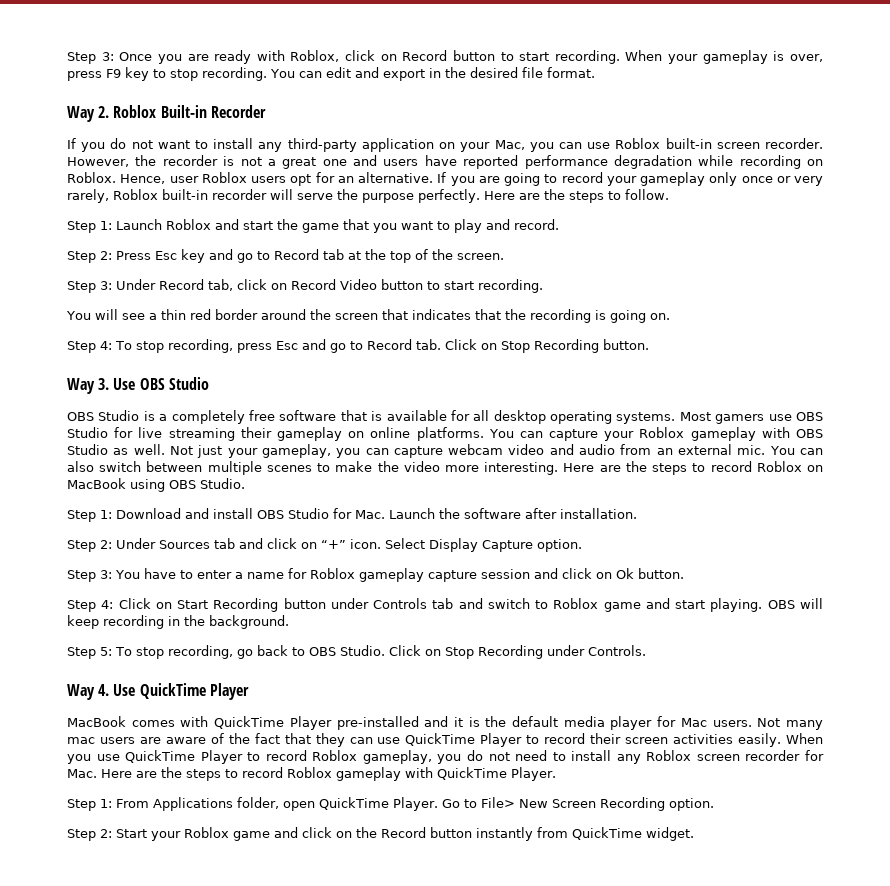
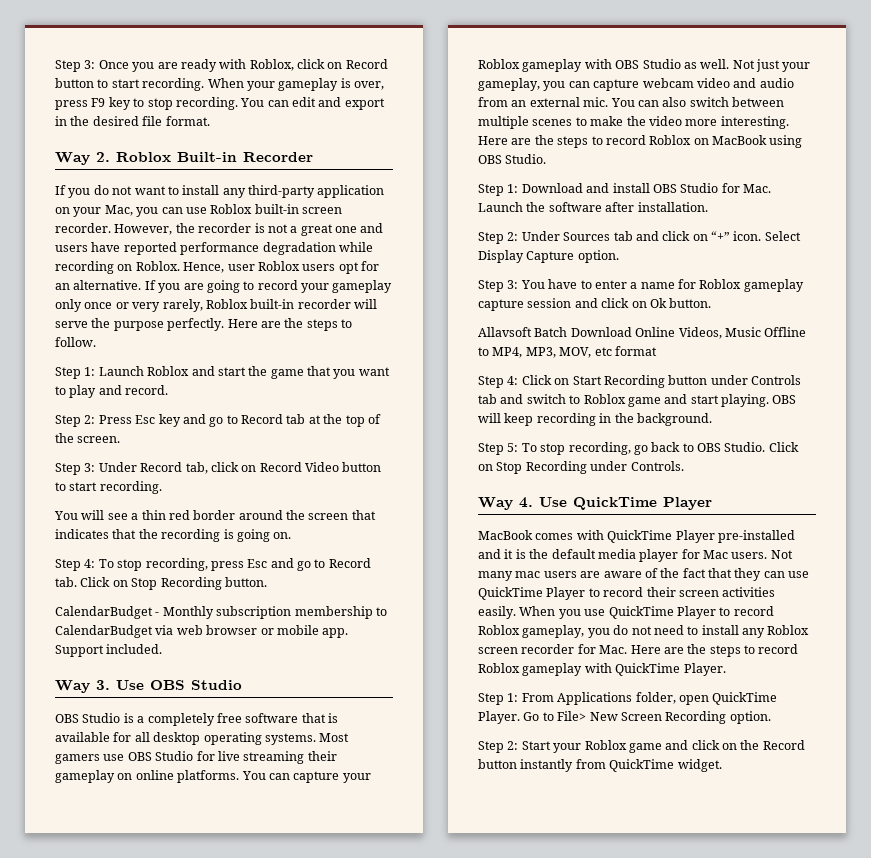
(649, 344) none -> [55,606,387,619] [55,625,349,638] [55,644,163,657] // CalendarBudget - Monthly subscription membership to CalendarBudget via web browser or mobile app. Support included.
(684, 573) none -> [478,327,807,339] [478,346,657,358] // Allavsoft Batch Download Online Videos, Music Offline to MP4, MP3, MOV, etc format

